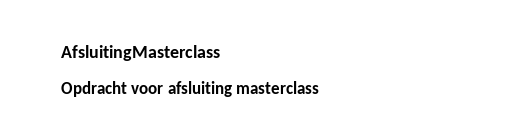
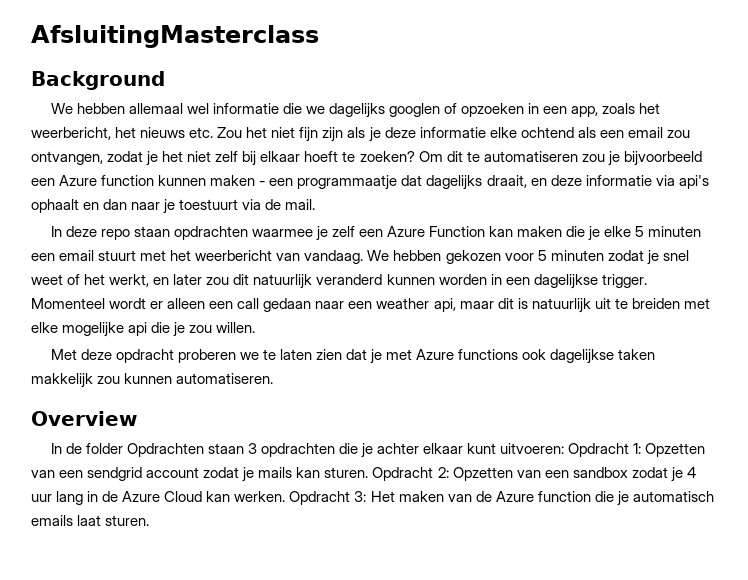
[61,81,320,97] Opdracht voor afsluiting masterclass -> [31,71,165,90] [50,103,661,118] [31,127,690,142] [31,151,702,166] [31,175,709,190] [31,199,316,214] [50,226,702,241] [31,250,689,265] [31,274,647,289] [31,298,710,313] [31,322,256,337] [50,349,656,364] [31,373,274,388] [31,411,137,426] [50,443,706,458] [31,467,696,482] [31,491,714,506] [31,515,150,526] Background // We hebben allemaal wel informatie die we dagelijks googlen of opzoeken in een app, zoals het weerbericht, het nieuws etc. Zou het niet fijn zijn als je deze informatie elke ochtend als een email zou ontvangen, zodat je het niet zelf bij elkaar hoeft te zoeken? Om dit te automatiseren zou je bijvoorbeeld een Azure function kunnen maken - een programmaatje dat dagelijks draait, en deze informatie via api's ophaalt en dan naar je toestuurt via de mail. // In deze repo staan opdrachten waarmee je zelf een Azure Function kan maken die je elke 5 minuten een email stuurt met het weerbericht van vandaag. We hebben gekozen voor 5 minuten zodat je snel weet of het werkt, en later zou dit natuurlijk veranderd kunnen worden in een dagelijkse trigger. Momenteel wordt er alleen een call gedaan naar een weather api, maar dit is natuurlijk uit te breiden met elke mogelijke api die je zou willen. // Met deze opdracht proberen we te laten zien dat je met Azure functions ook dagelijkse taken makkelijk zou kunnen automatiseren. // Overview // In de folder Opdrachten staan 3 opdrachten die je achter elkaar kunt uitvoeren: Opdracht 1: Opzetten van een sendgrid account zodat je mails kan sturen. Opdracht 2: Opzetten van een sandbox zodat je 4 uur lang in de Azure Cloud kan werken. Opdracht 3: Het maken van de Azure function die je automatisch emails laat sturen.

